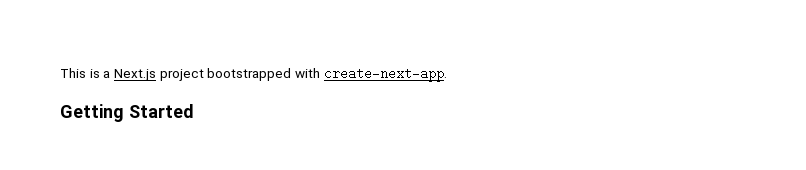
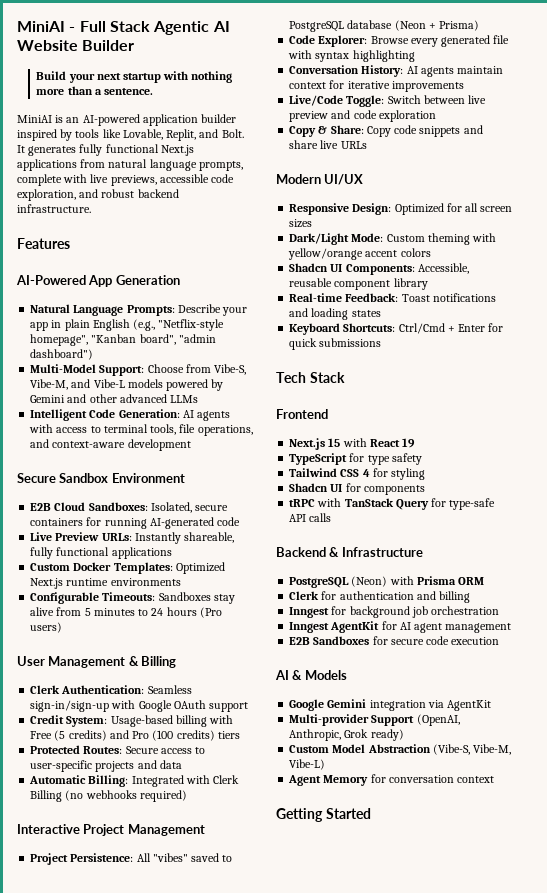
[60,67,447,82] This is a Next.js project bootstrapped with create-next-app. -> [17,21,230,35] [17,40,135,51] [36,71,233,83] [36,86,154,95] [17,114,237,126] [17,129,244,141] [17,144,194,156] [17,159,243,171] [17,174,235,186] [17,189,179,201] [17,204,91,213] [17,238,70,249] [16,275,180,287] [30,304,248,316] [30,319,225,331] [30,334,216,346] [30,349,94,360] [30,364,247,376] [30,379,224,391] [30,394,199,403] [30,409,231,421] [29,424,253,436] [30,439,191,451] [17,473,185,483] [30,502,229,513] [30,517,241,529] [30,532,235,544] [30,547,172,559] [30,562,225,574] [30,578,181,589] [30,592,235,604] [30,607,222,618] [30,622,63,633] [17,656,177,668] [30,685,192,694] [30,700,249,712] [30,715,234,727] [30,730,240,741] [30,745,206,754] [30,760,182,772] [29,775,240,787] [30,790,187,802] [17,824,205,836] [30,853,233,865] [289,20,480,32] [289,35,510,47] [288,50,415,62] [289,65,504,77] [289,80,464,92] [289,95,487,107] [289,110,436,122] [289,125,483,137] [289,140,367,149] [276,174,364,185] [289,203,513,215] [289,219,313,228] [289,233,497,245] [288,248,431,260] [289,263,469,275] [289,278,428,290] [289,293,496,302] [289,308,381,320] [289,323,504,335] [289,338,382,350] [276,372,345,383] [276,409,328,419] [289,438,416,450] [289,453,422,465] [289,468,426,480] [289,483,425,495] [289,498,496,510] [289,513,332,522] [276,547,423,557] [289,576,485,588] [289,591,471,603] [289,606,500,618] [289,621,512,633] [289,636,500,645] [275,670,347,680] [289,699,492,711] [289,714,460,726] [289,729,404,741] [289,744,512,755] [289,759,326,770] [288,774,495,786] MiniAI - Full Stack Agentic AI Website Builder // Build your next startup with nothing more than a sentence. // MiniAI is an AI-powered application builder inspired by tools like Lovable, Replit, and Bolt. It generates fully functional Next.js applications from natural language prompts, complete with live previews, accessible code exploration, and robust backend infrastructure. // Features // AI-Powered App Generation // Natural Language Prompts: Describe your app in plain English (e.g., "Netflix-style homepage", "Kanban board", "admin dashboard") // Multi-Model Support: Choose from Vibe-S, Vibe-M, and Vibe-L models powered by Gemini and other advanced LLMs // Intelligent Code Generation: AI agents with access to terminal tools, file operations, and context-aware development // Secure Sandbox Environment // E2B Cloud Sandboxes: Isolated, secure containers for running AI-generated code // Live Preview URLs: Instantly shareable, fully functional applications // Custom Docker Templates: Optimized Next.js runtime environments // Configurable Timeouts: Sandboxes stay alive from 5 minutes to 24 hours (Pro users) // User Management & Billing // Clerk Authentication: Seamless sign-in/sign-up with Google OAuth support // Credit System: Usage-based billing with Free (5 credits) and Pro (100 credits) tiers // Protected Routes: Secure access to user-specific projects and data // Automatic Billing: Integrated with Clerk Billing (no webhooks required) // Interactive Project Management // Project Persistence: All "vibes" saved to PostgreSQL database (Neon + Prisma) // Code Explorer: Browse every generated file with syntax highlighting // Conversation History: AI agents maintain context for iterative improvements // Live/Code Toggle: Switch between live preview and code exploration // Copy & Share: Copy code snippets and share live URLs // Modern UI/UX // Responsive Design: Optimized for all screen sizes // Dark/Light Mode: Custom theming with yellow/orange accent colors // Shadcn UI Components: Accessible, reusable component library // Real-time Feedback: Toast notifications and loading states // Keyboard Shortcuts: Ctrl/Cmd + Enter for quick submissions // Tech Stack // Frontend // Next.js 15 with React 19 // TypeScript for type safety // Tailwind CSS 4 for styling // Shadcn UI for components // tRPC with TanStack Query for type-safe API calls // Backend & Infrastructure // PostgreSQL (Neon) with Prisma ORM // Clerk for authentication and billing // Inngest for background job orchestration // Inngest AgentKit for AI agent management // E2B Sandboxes for secure code execution // AI & Models // Google Gemini integration via AgentKit // Multi-provider Support (OpenAI, Anthropic, Grok ready) // Custom Model Abstraction (Vibe-S, Vibe-M, Vibe-L) // Agent Memory for conversation context

